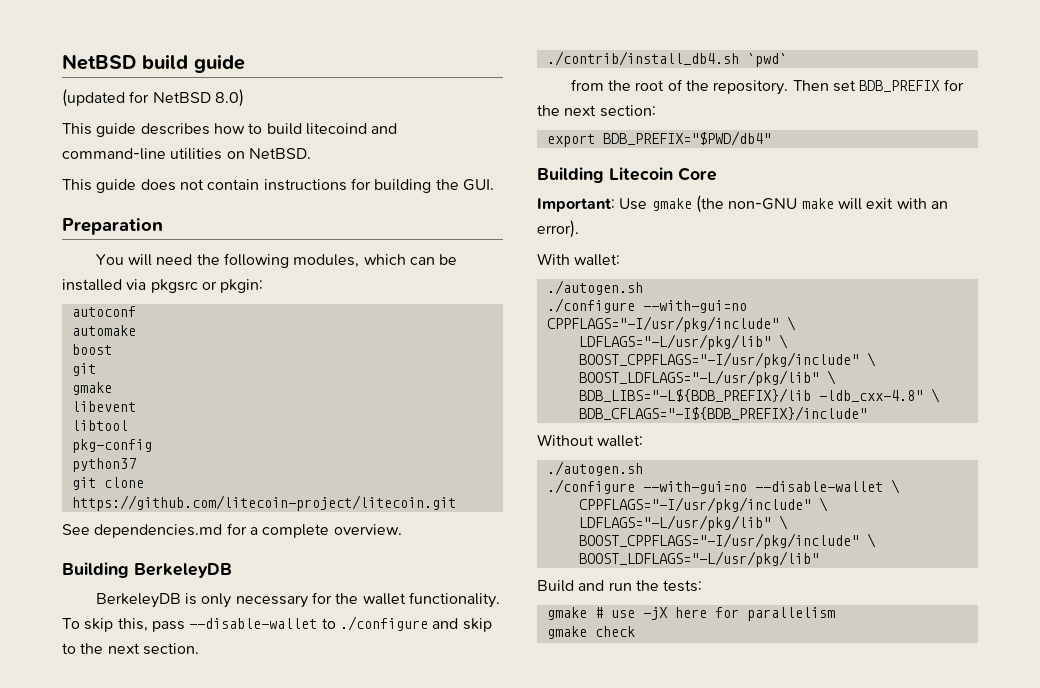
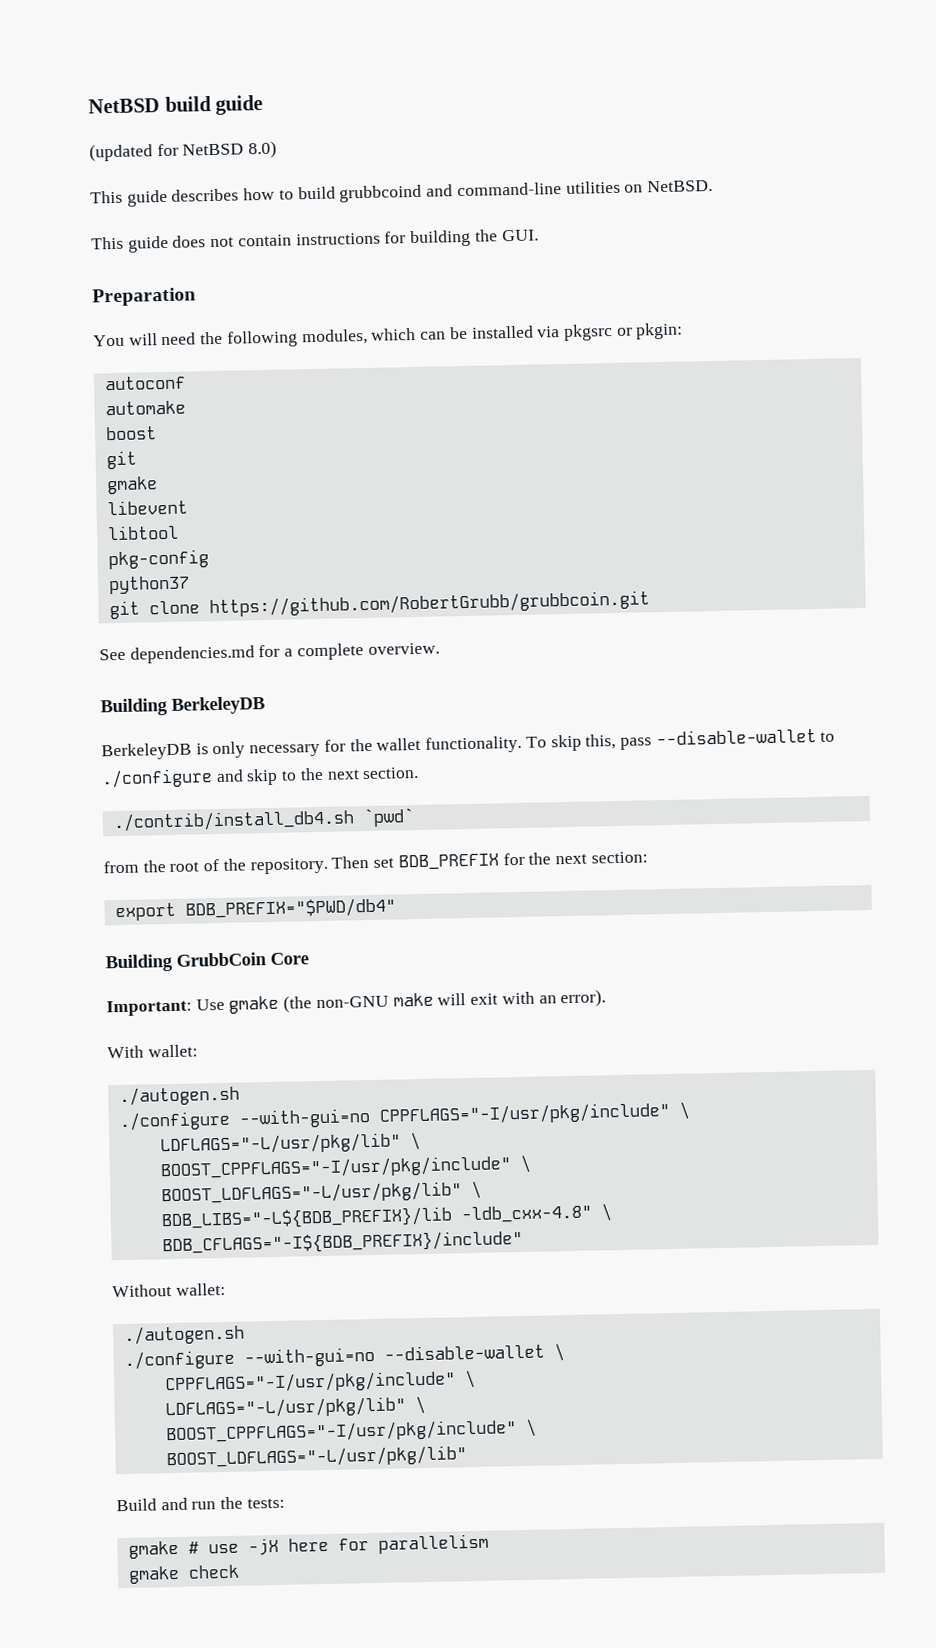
[305,123,367,135] litecoind -> [339,184,423,203] grubbcoind
[71,495,456,511] https://github.com/litecoin-project/litecoin.git -> [208,590,650,618] https://github.com/RobertGrubb/grubbcoin.git
[609,167,673,181] Litecoin -> [176,952,267,967] GrubbCoin

